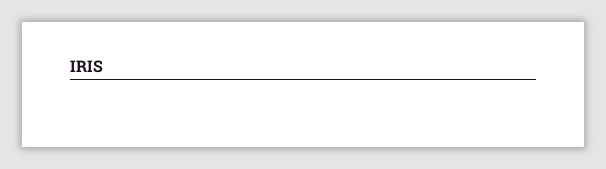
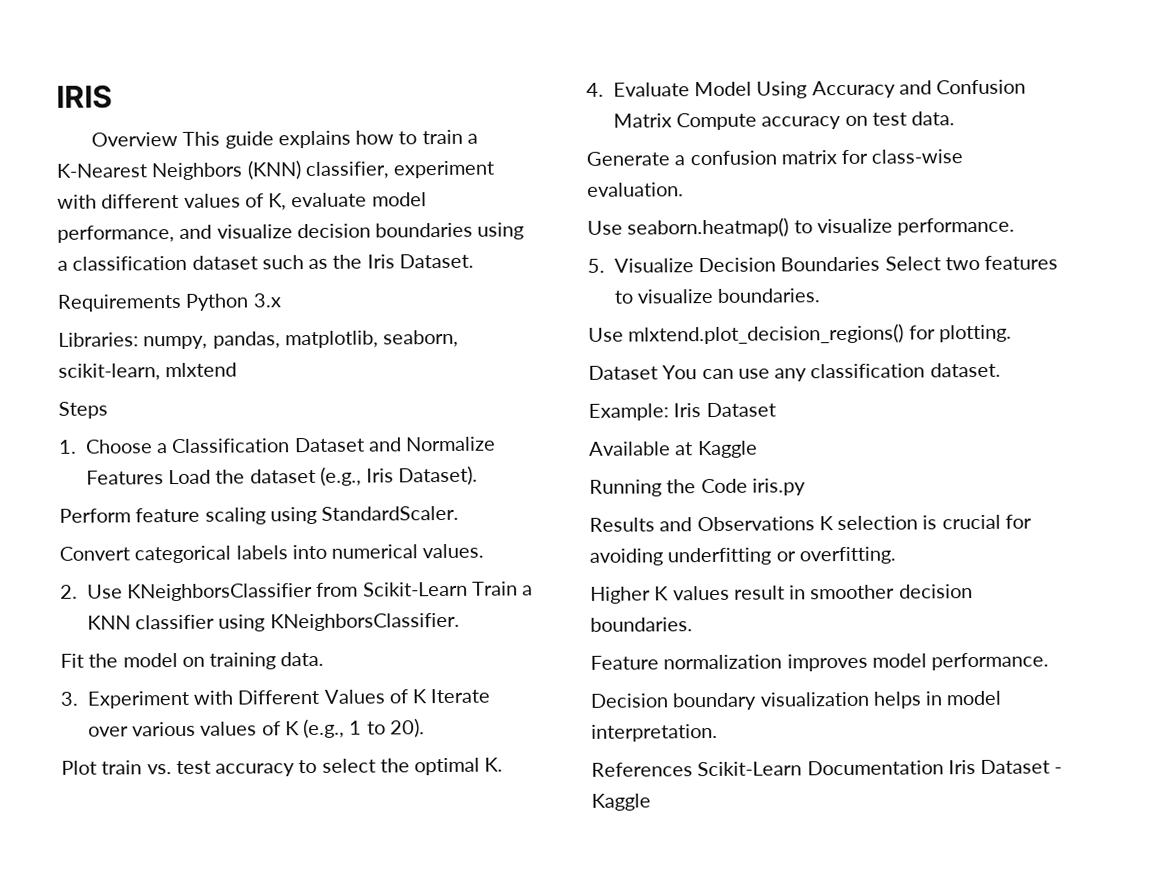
(103, 66) none -> [91,129,478,149] [56,160,496,181] [57,192,427,211] [57,222,525,243] [57,253,474,271] [57,293,281,312] [58,329,460,350] [58,362,238,381] [58,401,108,419] [58,436,497,454] [85,465,479,486] [59,505,460,525] [59,543,485,564] [60,581,534,602] [86,612,460,632] [60,651,325,670] [60,688,491,709] [87,718,425,739] [61,757,504,777] [586,79,1027,99] [612,111,956,131] [586,149,964,166] [587,182,684,197] [587,217,1016,238] [587,255,1059,273] [613,288,821,304] [588,323,1012,345] [588,362,1001,382] [588,402,776,421] [589,440,758,459] [589,478,806,497] [589,514,1032,532] [589,546,896,566] [590,584,973,604] [590,617,693,632] [590,652,1050,672] [590,690,1002,711] [591,723,718,742] [591,759,1063,777] [591,793,651,811] // Overview This guide explains how to train a K-Nearest Neighbors (KNN) classifier, experiment with different values of K, evaluate model performance, and visualize decision boundaries using a classification dataset such as the Iris Dataset. // Requirements Python 3.x // Libraries: numpy, pandas, matplotlib, seaborn, scikit-learn, mlxtend // Steps // 1. Choose a Classification Dataset and Normalize Features Load the dataset (e.g., Iris Dataset). // Perform feature scaling using StandardScaler. // Convert categorical labels into numerical values. // 2. Use KNeighborsClassifier from Scikit-Learn Train a KNN classifier using KNeighborsClassifier. // Fit the model on training data. // 3. Experiment with Different Values of K Iterate over various values of K (e.g., 1 to 20). // Plot train vs. test accuracy to select the optimal K. // 4. Evaluate Model Using Accuracy and Confusion Matrix Compute accuracy on test data. // Generate a confusion matrix for class-wise evaluation. // Use seaborn.heatmap() to visualize performance. // 5. Visualize Decision Boundaries Select two features to visualize boundaries. // Use mlxtend.plot_decision_regions() for plotting. // Dataset You can use any classification dataset. // Example: Iris Dataset // Available at Kaggle // Running the Code iris.py // Results and Observations K selection is crucial for avoiding underfitting or overfitting. // Higher K values result in smoother decision boundaries. // Feature normalization improves model performance. // Decision boundary visualization helps in model interpretation. // References Scikit-Learn Documentation Iris Dataset - Kaggle

